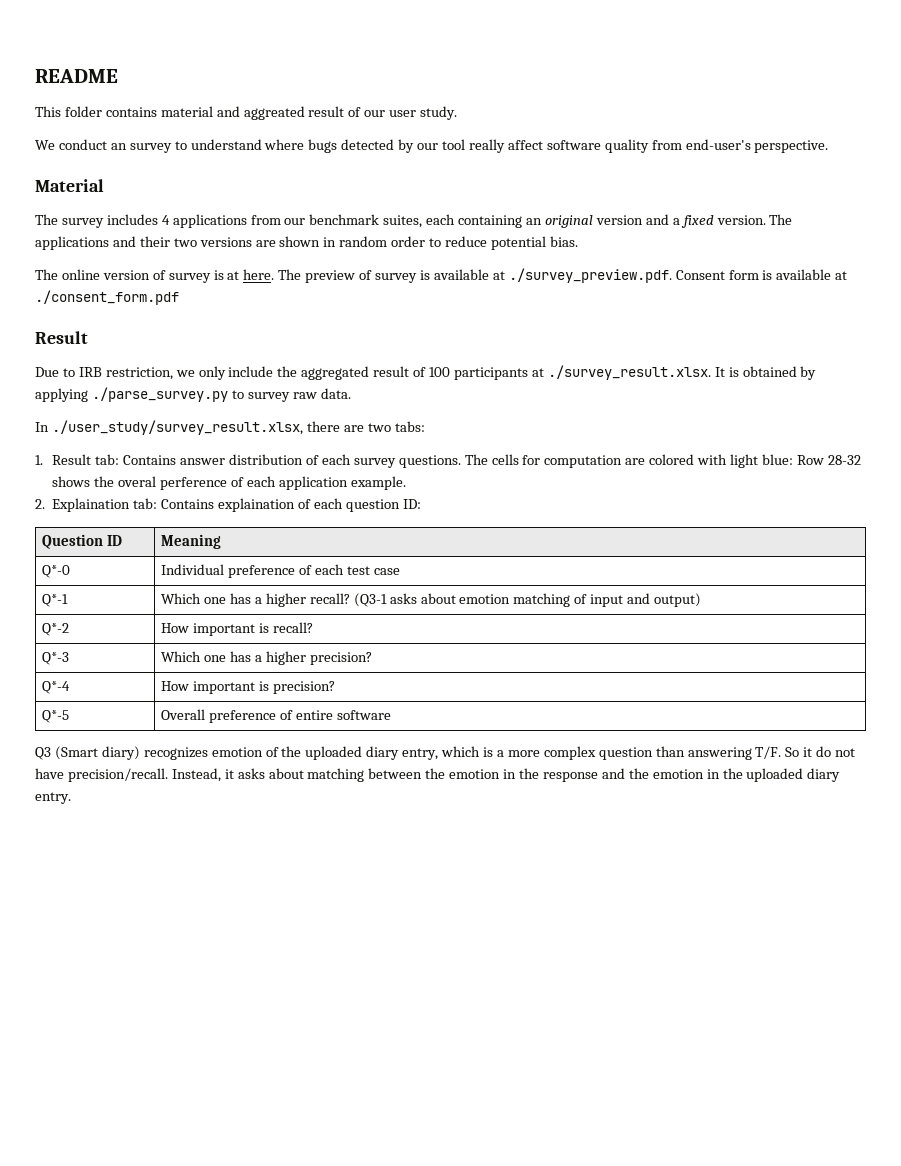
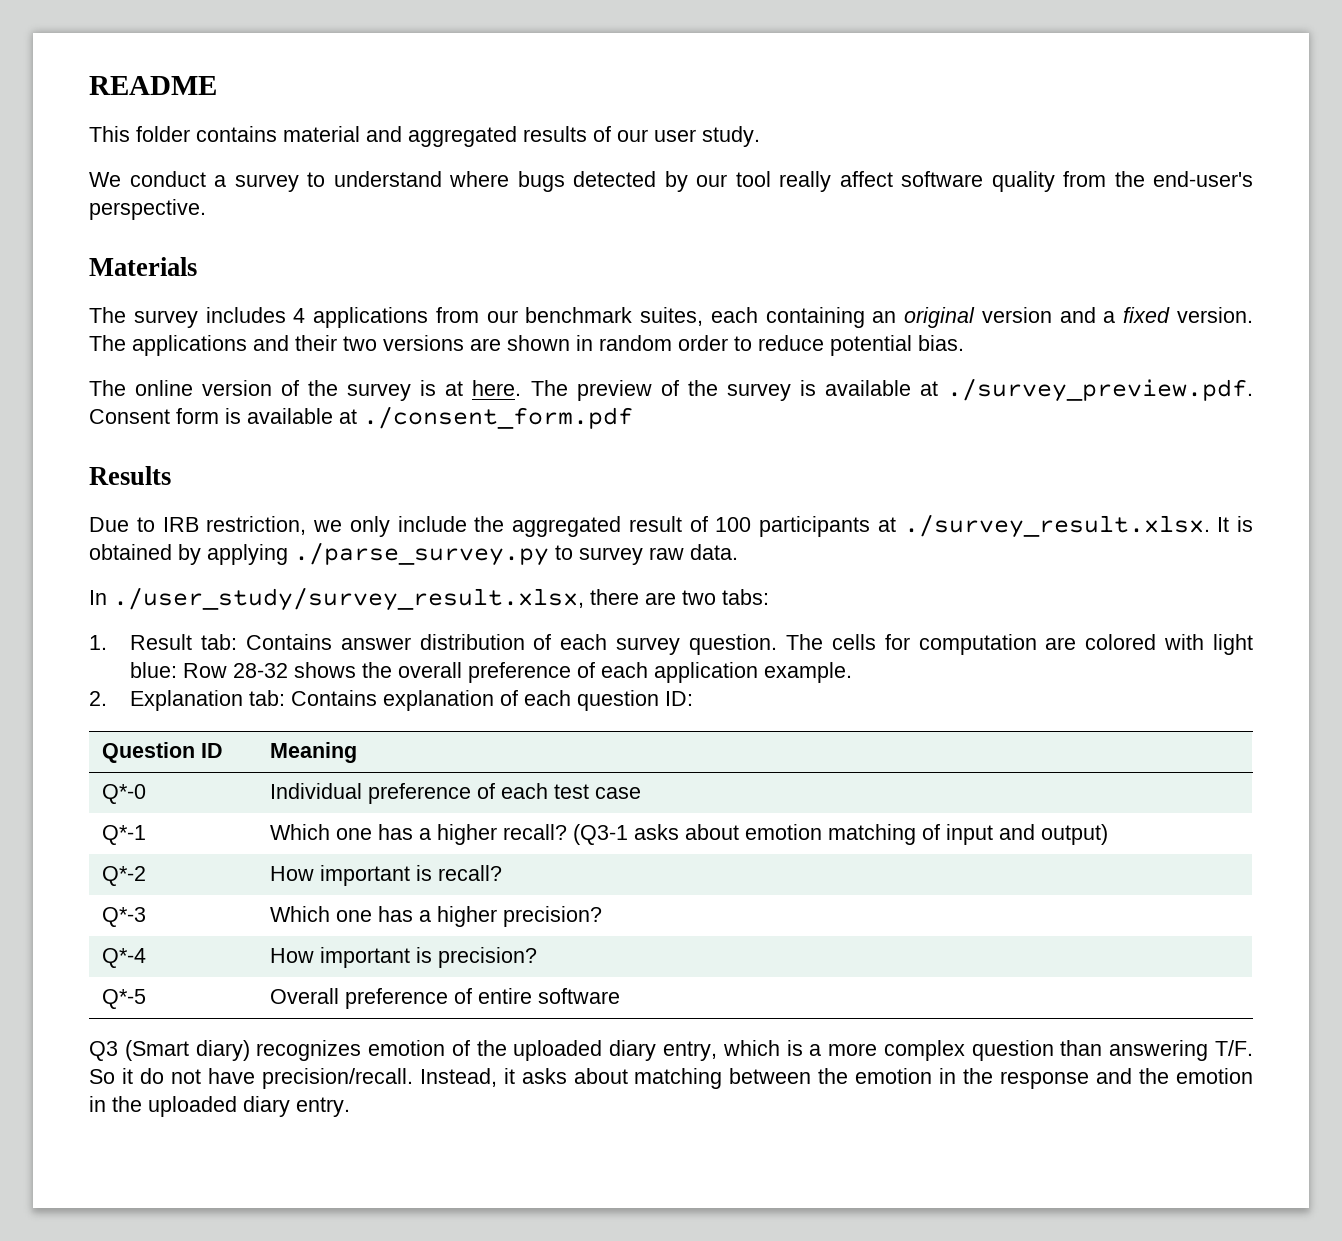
[243,106,345,120] aggreated result -> [408,126,587,147] aggregated results
[110,143,127,150] an -> [214,175,226,187] a
(682, 145) none -> [1114,171,1145,187] the
[35,179,104,192] Material -> [89,257,197,276] Materials
(166, 275) none -> [308,380,339,396] the
(373, 275) none -> [687,380,718,396] the
[35,331,88,344] Result -> [89,466,171,485] Results
[398,455,461,468] questions. -> [689,634,778,655] question.
[118,476,228,490] overal perference -> [398,662,572,683] overall preference
[52,498,296,512] Explaination tab: Contains explaination -> [130,690,495,711] Explanation tab: Contains explanation

